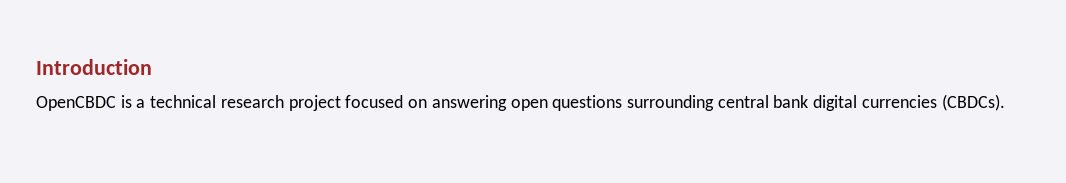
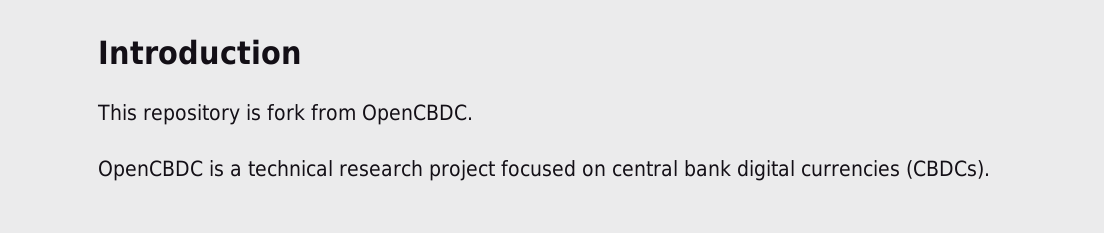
(152, 67) none -> [97,104,473,125] // This repository is fork from OpenCBDC.
[431,95,714,111] answering open questions surrounding -> (606, 170) none

